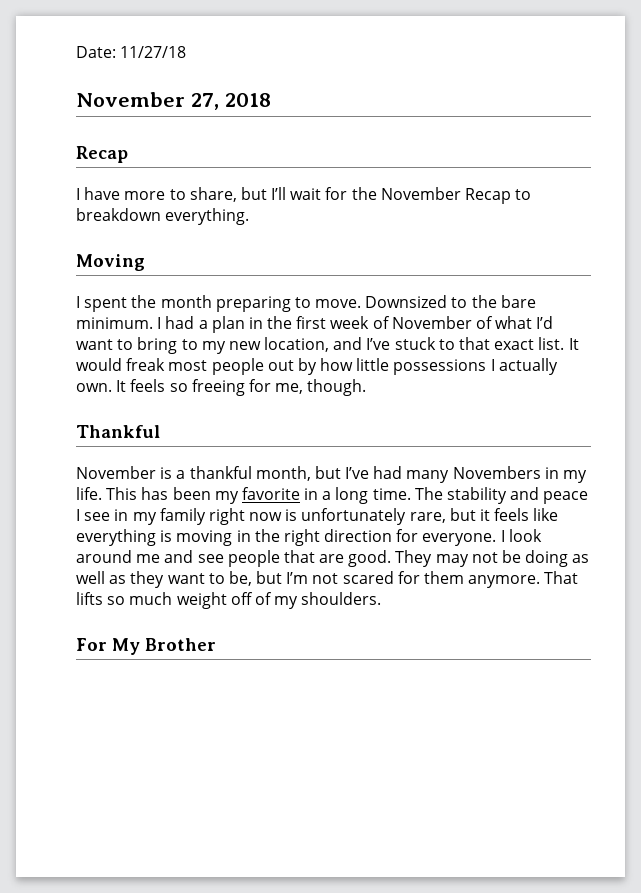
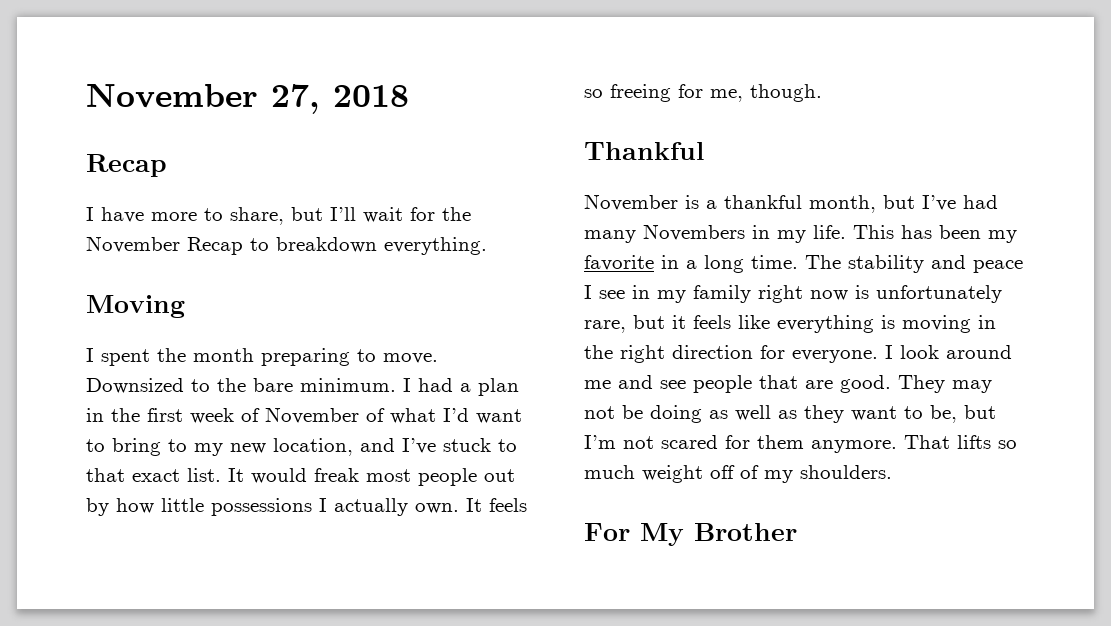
[76,46,187,58] Date: 11/27/18 // -> (86, 96) none

